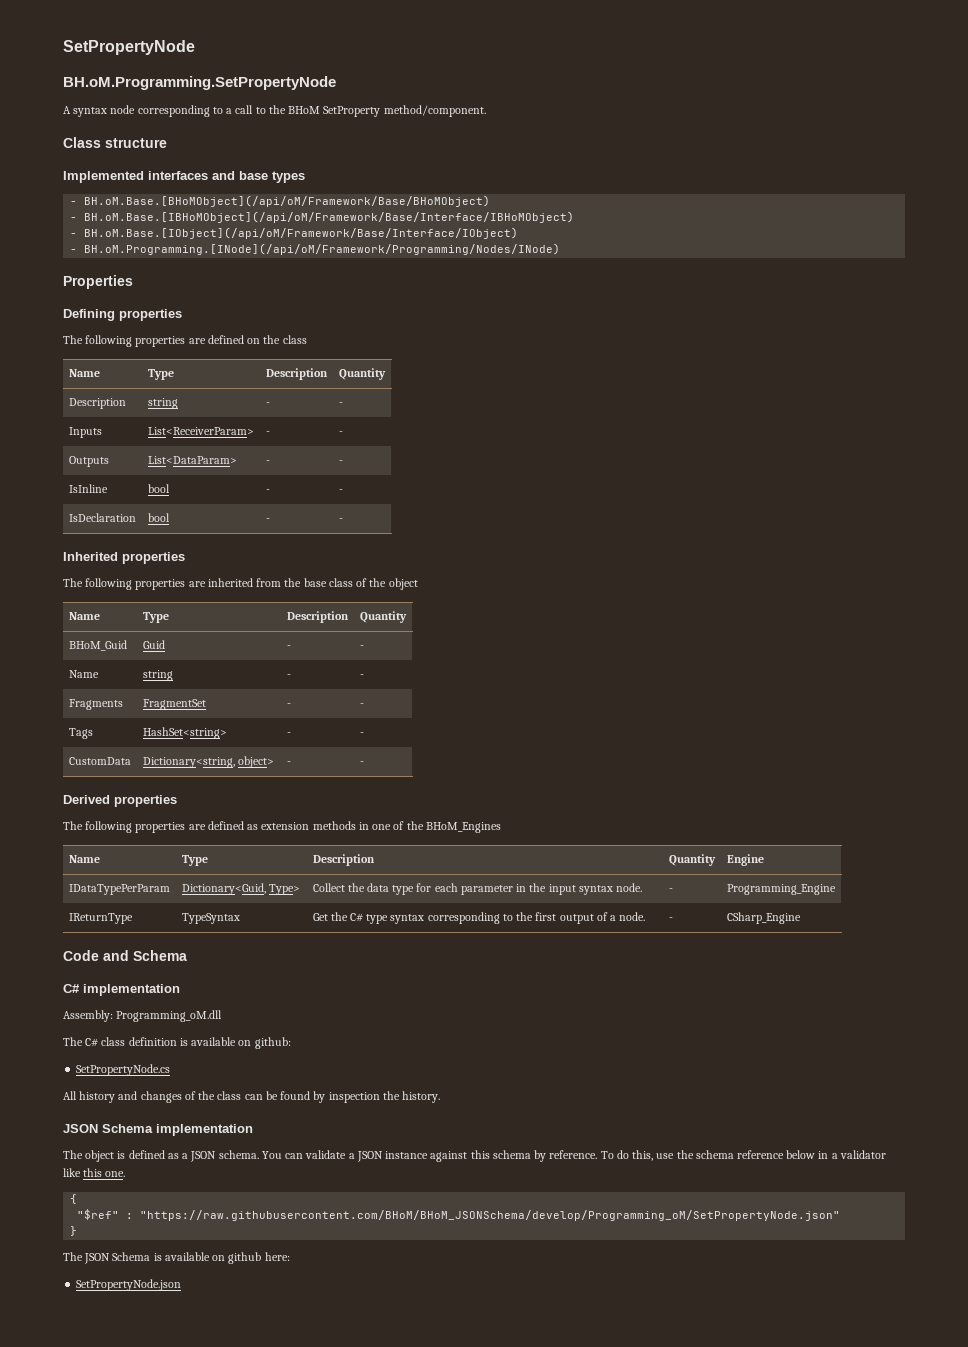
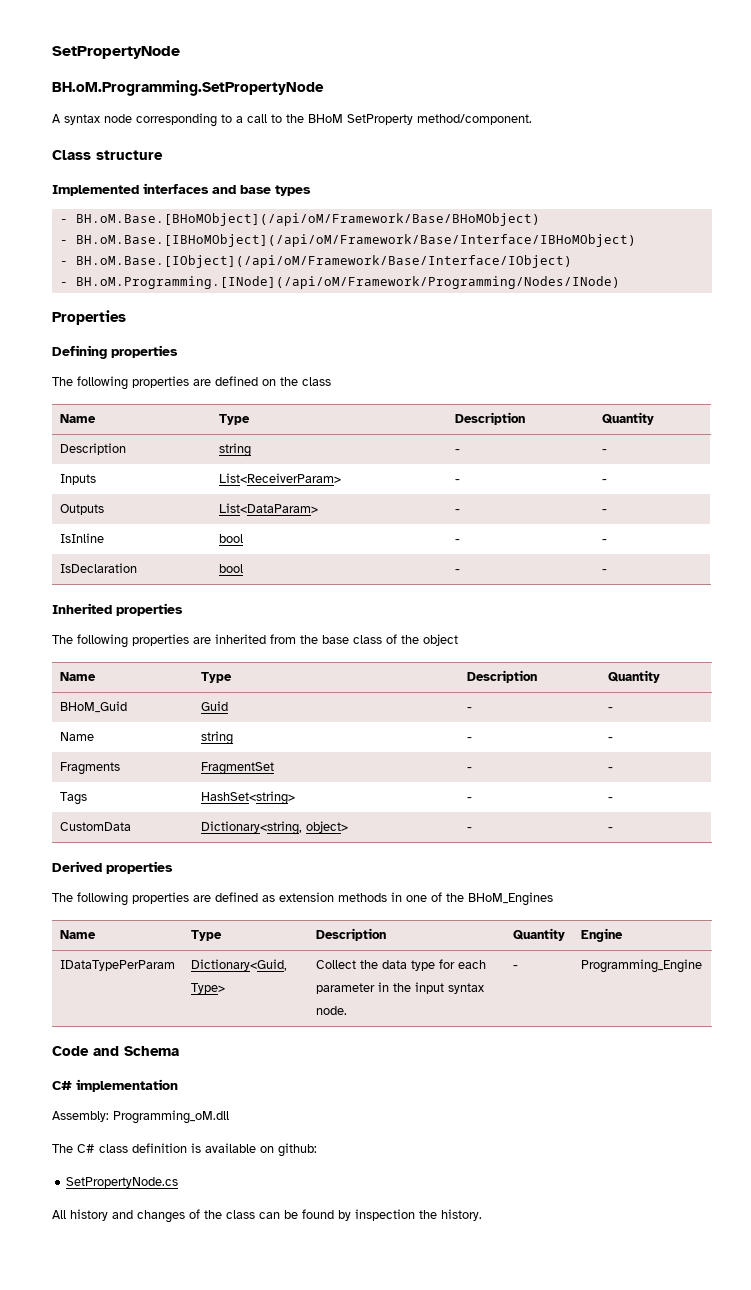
[68,913,133,924] [181,913,240,924] [312,912,646,924] [668,917,673,921] [726,912,801,924] // IReturnType | TypeSyntax | Get the C# type syntax corresponding to the first output of a node. | - | CSharp_Engine -> (702, 966) none
[63,1124,253,1136] [63,1150,886,1162] [63,1168,126,1177] [70,1194,78,1204] [77,1209,841,1221] [70,1226,78,1236] [63,1252,290,1264] [76,1279,182,1291] // JSON Schema implementation // The object is defined as a JSON schema. You can validate a JSON instance against this schema by reference. To do this, use the schema reference below in a validator like this one. // { // "$ref" : "https://raw.githubusercontent.com/BHoM/BHoM_JSONSchema/develop/Programming_oM/SetPropertyNode.json" // } // The JSON Schema is available on github here: // SetPropertyNode.json -> (482, 1215) none

